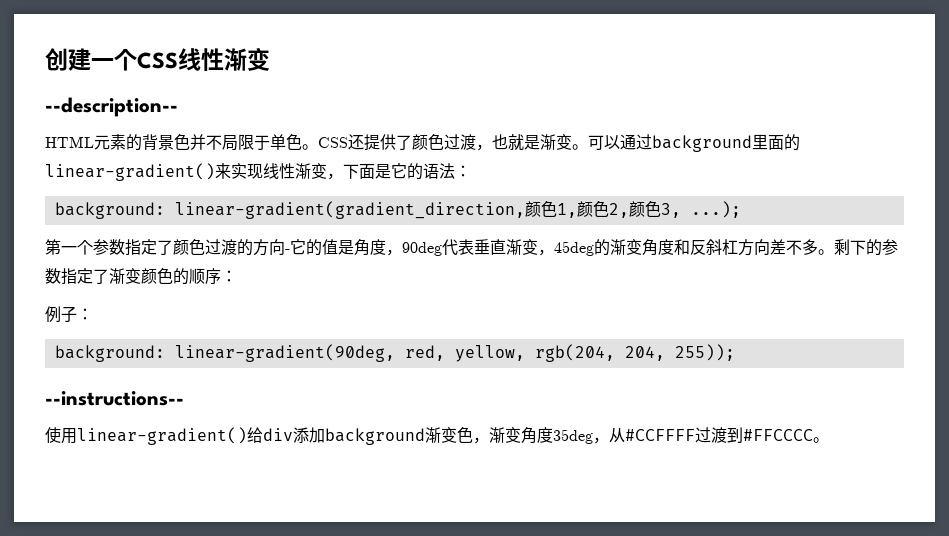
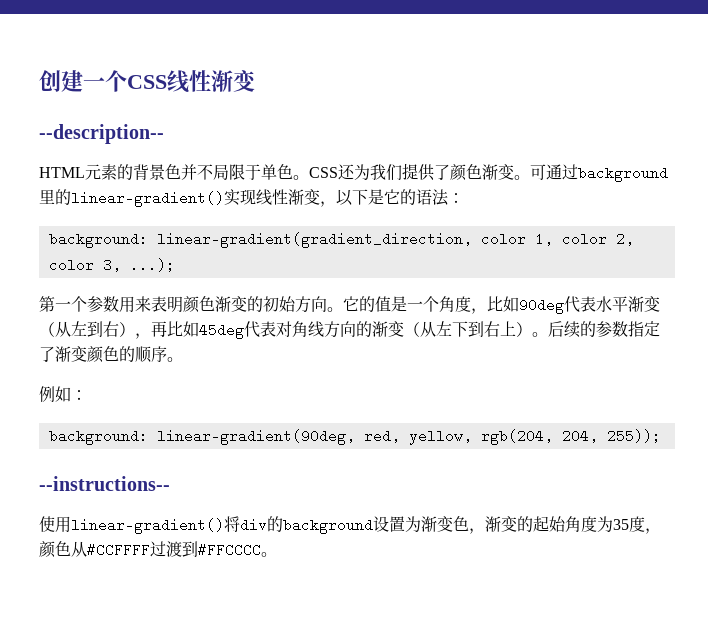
(364, 142) none -> [354,164,402,181] 为我们
[444,134,540,151] 过渡，也就是 -> (482, 171) none
[604,135,620,149] 以 -> (546, 172) none
[768,134,800,151] [45,163,231,181] 面的linear-gradient()来 -> [55,189,224,207] 的linear-gradient()
[343,164,375,179] 下面 -> [336,189,368,206] 以下
[524,201,661,218] 颜色1,颜色2,颜色 -> [480,232,634,246] [48,258,94,272] color 1, color 2, color
[125,239,866,256] 指定了颜色过渡的方向-它的值是角度，90deg代表垂直渐变，45deg的渐变角度和反斜杠方向差不多。剩下 -> [119,296,660,314] [39,321,580,339] 用来表明颜色渐变的初始方向。它的值是一个角度，比如90deg代表水平渐变（从左到右），再比如45deg代表对角线方向的渐变（从左下到右上）。后续
[221,270,237,282] ： -> [167,357,183,362] 。
[61,306,77,323] 子 -> [55,386,71,402] 如
[247,427,609,445] 给div添加background渐变色，渐变角度35deg， -> [224,516,661,534] [39,541,71,558] 将div的background设置为渐变色，渐变的起始角度为35度，颜色

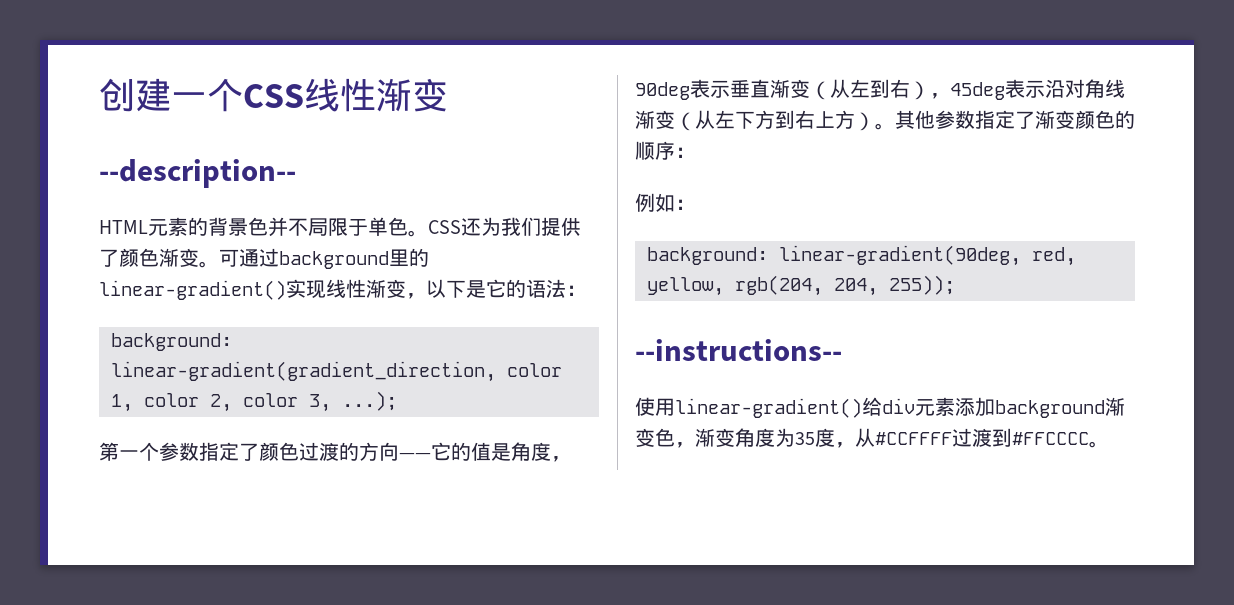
[119,296,628,314] 用来表明颜色渐变的初始方向。它的值是一个角度，比如90deg代表水平 -> [199,442,571,462] [635,79,770,100] 指定了颜色过渡的方向——它的值是角度，90deg表示垂直
[151,321,596,339] 再比如45deg代表对角线方向的渐变（从左下到右上）。后续的 -> [950,79,1125,100] [635,110,935,131] 45deg表示沿对角线渐变（从左下方到右上方）。其他
[167,357,183,362] 。 -> [675,147,695,158] ：
[224,516,421,534] 将div的background设置为 -> [862,397,1105,418] 给div元素添加background
[517,516,566,532] 的起始 -> (735, 437) none
[39,541,71,558] 颜色 -> (855, 445) none

